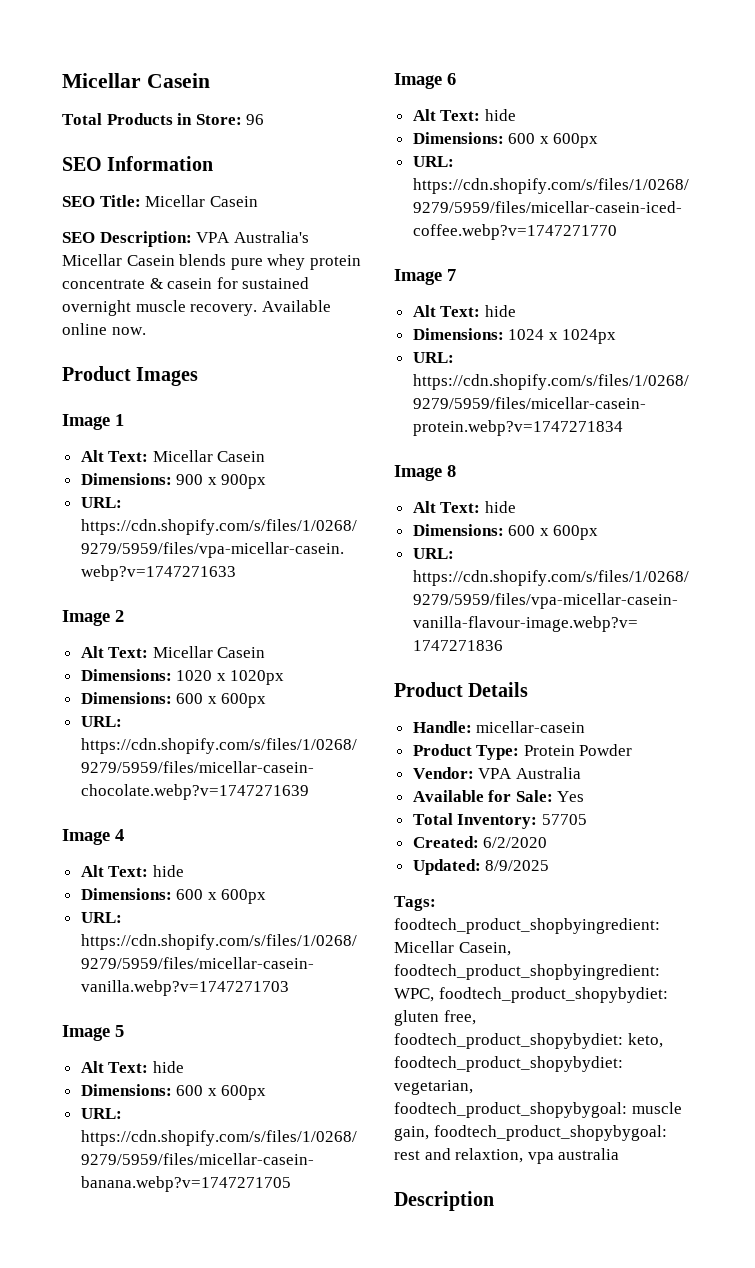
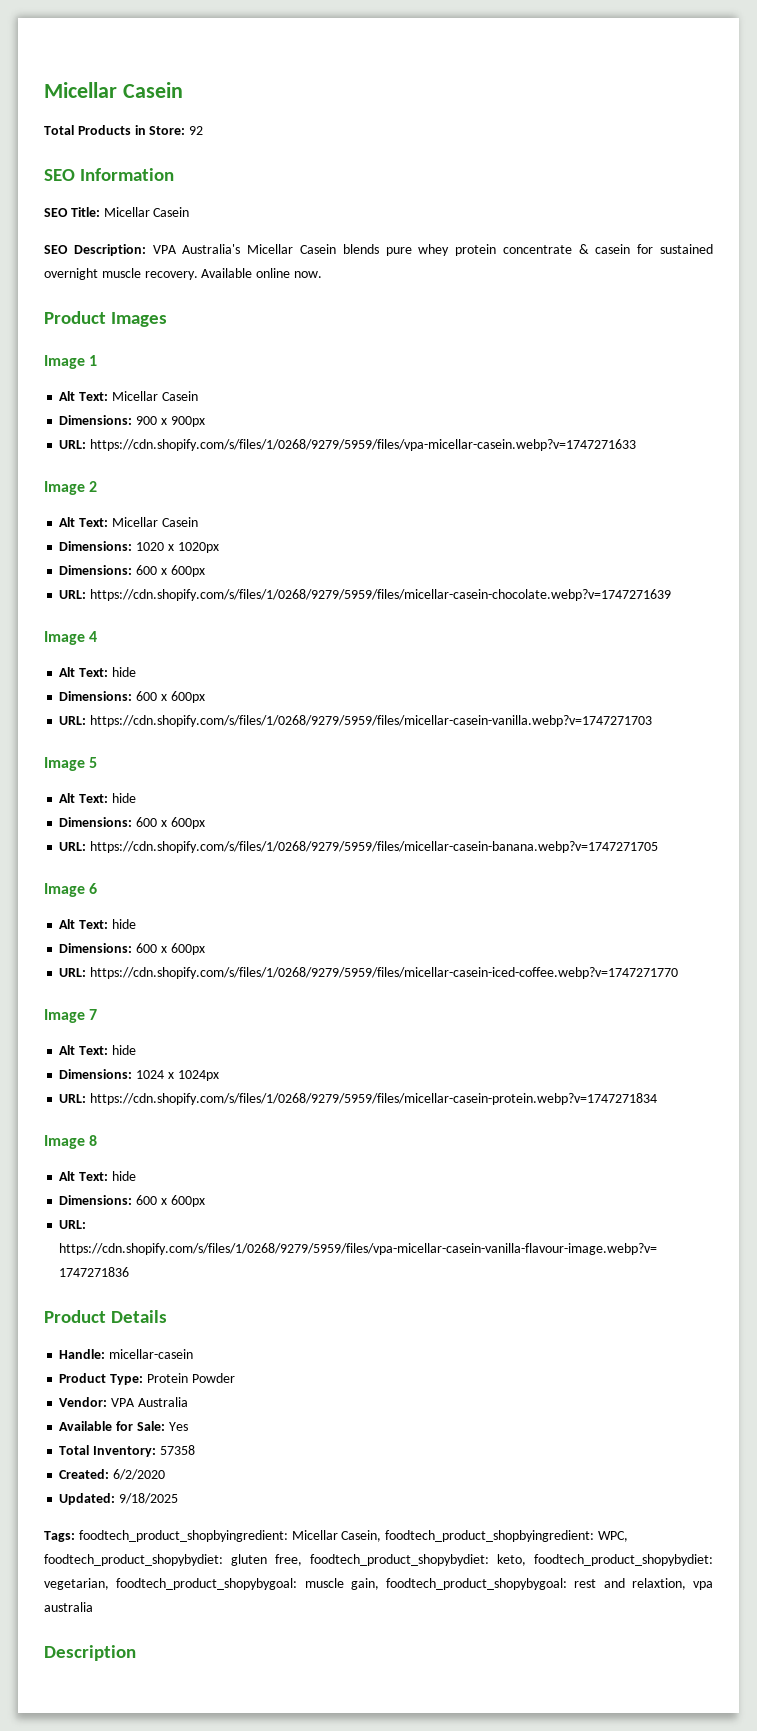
[246,114,265,125] 96 -> [189,126,204,135] 92
[541,814,587,825] 57705 -> [159,1445,195,1455] 57358
[485,860,550,871] 8/9/2025 -> [119,1493,179,1504] 9/18/2025

